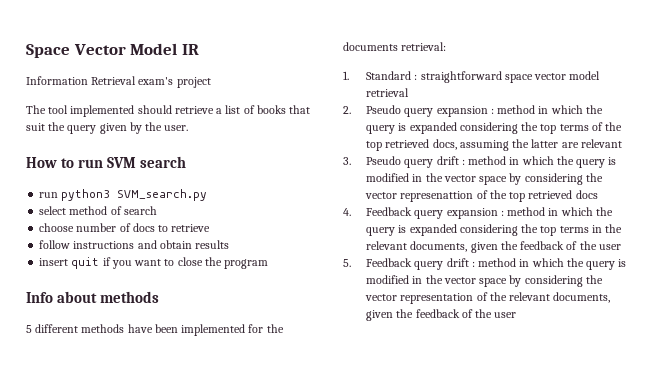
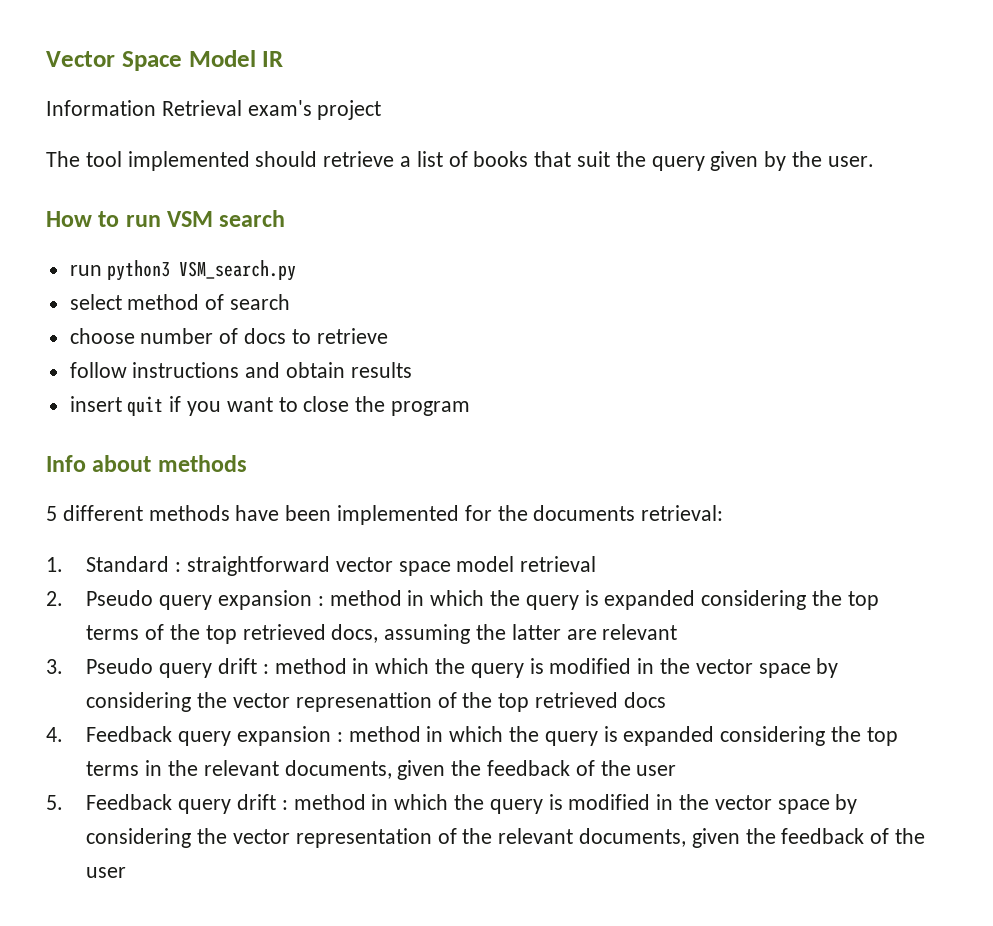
[26,44,126,58] Space Vector -> [46,51,182,71] Vector Space
[107,157,137,168] SVM -> [167,211,214,227] VSM
[117,189,208,201] SVM_search.py -> [179,260,297,281] VSM_search.py
[504,73,567,83] space vector -> [335,557,451,576] vector space

